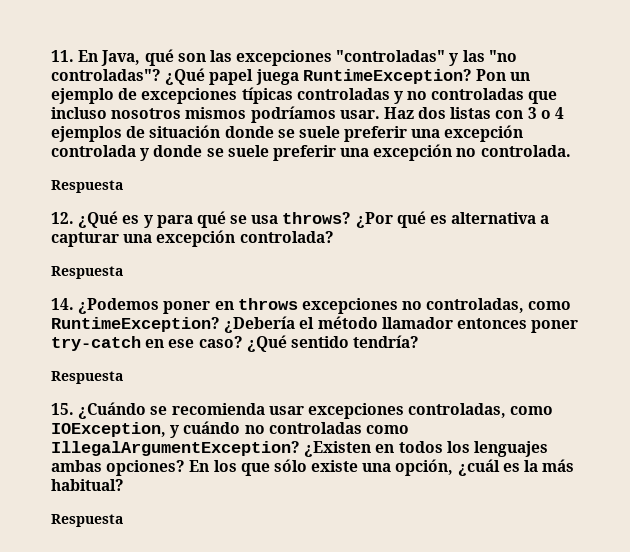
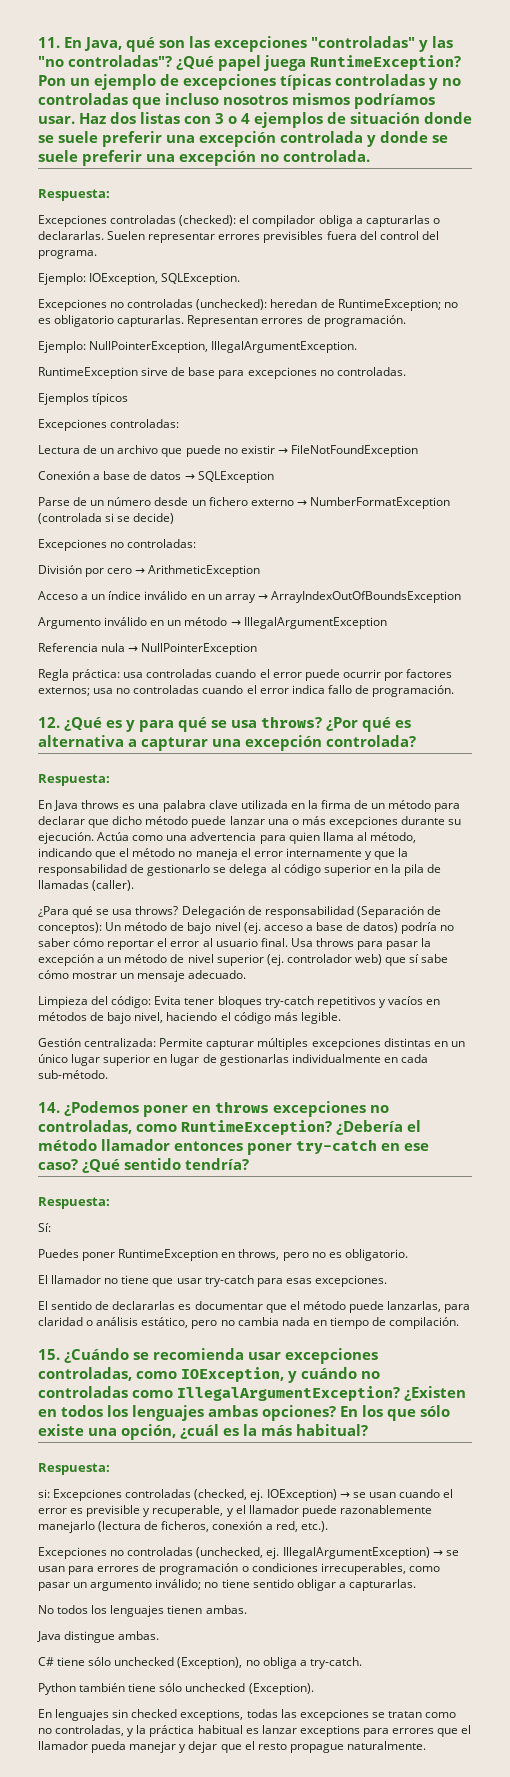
[51,180,123,193] Respuesta -> [38,189,110,201] [38,215,440,227] [38,231,439,243] [38,250,97,259] [38,273,241,285] [38,299,458,311] [38,315,406,327] [38,341,358,353] [38,367,406,379] [38,393,129,405] [38,419,180,431] [38,445,418,457] [38,471,274,483] [38,497,450,509] [38,513,175,524] [38,539,197,551] [38,565,261,577] [38,591,461,603] [38,617,387,629] [38,643,258,655] [38,669,453,681] [38,685,455,697] Respuesta: // Excepciones controladas (checked): el compilador obliga a capturarlas o declararlas. Suelen representar errores previsibles fuera del control del programa. // Ejemplo: IOException, SQLException. // Excepciones no controladas (unchecked): heredan de RuntimeException; no es obligatorio capturarlas. Representan errores de programación. // Ejemplo: NullPointerException, IllegalArgumentException. // RuntimeException sirve de base para excepciones no controladas. // Ejemplos típicos // Excepciones controladas: // Lectura de un archivo que puede no existir → FileNotFoundException // Conexión a base de datos → SQLException // Parse de un número desde un fichero externo → NumberFormatException (controlada si se decide) // Excepciones no controladas: // División por cero → ArithmeticException // Acceso a un índice inválido en un array → ArrayIndexOutOfBoundsException // Argumento inválido en un método → IllegalArgumentException // Referencia nula → NullPointerException // Regla práctica: usa controladas cuando el error puede ocurrir por factores externos; usa no controladas cuando el error indica fallo de programación.
[51,266,123,279] Respuesta -> [38,774,110,786] [38,800,461,812] [38,816,462,828] [38,832,416,844] [38,848,409,860] [38,864,442,876] [38,880,135,891] [38,906,441,918] [38,922,455,934] [38,938,432,950] [38,954,449,966] [38,970,247,982] [38,996,441,1008] [38,1012,341,1024] [38,1038,465,1050] [38,1054,428,1066] [38,1070,108,1079] Respuesta: // En Java throws es una palabra clave utilizada en la firma de un método para declarar que dicho método puede lanzar una o más excepciones durante su ejecución. Actúa como una advertencia para quien llama al método, indicando que el método no maneja el error internamente y que la responsabilidad de gestionarlo se delega al código superior en la pila de llamadas (caller). // ¿Para qué se usa throws? Delegación de responsabilidad (Separación de conceptos): Un método de bajo nivel (ej. acceso a base de datos) podría no saber cómo reportar el error al usuario final. Usa throws para pasar la excepción a un método de nivel superior (ej. controlador web) que sí sabe cómo mostrar un mensaje adecuado. // Limpieza del código: Evita tener bloques try-catch repetitivos y vacíos en métodos de bajo nivel, haciendo el código más legible. // Gestión centralizada: Permite capturar múltiples excepciones distintas en un único lugar superior en lugar de gestionarlas individualmente en cada sub-método.
[51,371,123,384] Respuesta -> [38,1197,110,1209] [38,1223,51,1232] [38,1249,408,1261] [38,1275,387,1287] [38,1301,471,1313] [38,1317,460,1329] Respuesta: // Sí: // Puedes poner RuntimeException en throws, pero no es obligatorio. // El llamador no tiene que usar try-catch para esas excepciones. // El sentido de declararlas es documentar que el método puede lanzarlas, para claridad o análisis estático, pero no cambia nada en tiempo de compilación.
[51,514,123,527] Respuesta -> [38,1463,110,1475] [38,1489,454,1501] [38,1505,432,1517] [38,1521,328,1533] [38,1547,459,1559] [38,1563,440,1575] [38,1579,416,1591] [38,1605,247,1617] [37,1631,160,1643] [38,1657,362,1669] [38,1683,314,1695] [38,1709,457,1721] [38,1725,472,1737] [38,1741,426,1753] Respuesta: // si: Excepciones controladas (checked, ej. IOException) → se usan cuando el error es previsible y recuperable, y el llamador puede razonablemente manejarlo (lectura de ficheros, conexión a red, etc.). // Excepciones no controladas (unchecked, ej. IllegalArgumentException) → se usan para errores de programación o condiciones irrecuperables, como pasar un argumento inválido; no tiene sentido obligar a capturarlas. // No todos los lenguajes tienen ambas. // Java distingue ambas. // C# tiene sólo unchecked (Exception), no obliga a try-catch. // Python también tiene sólo unchecked (Exception). // En lenguajes sin checked exceptions, todas las excepciones se tratan como no controladas, y la práctica habitual es lanzar exceptions para errores que el llamador pueda manejar y dejar que el resto propague naturalmente.

